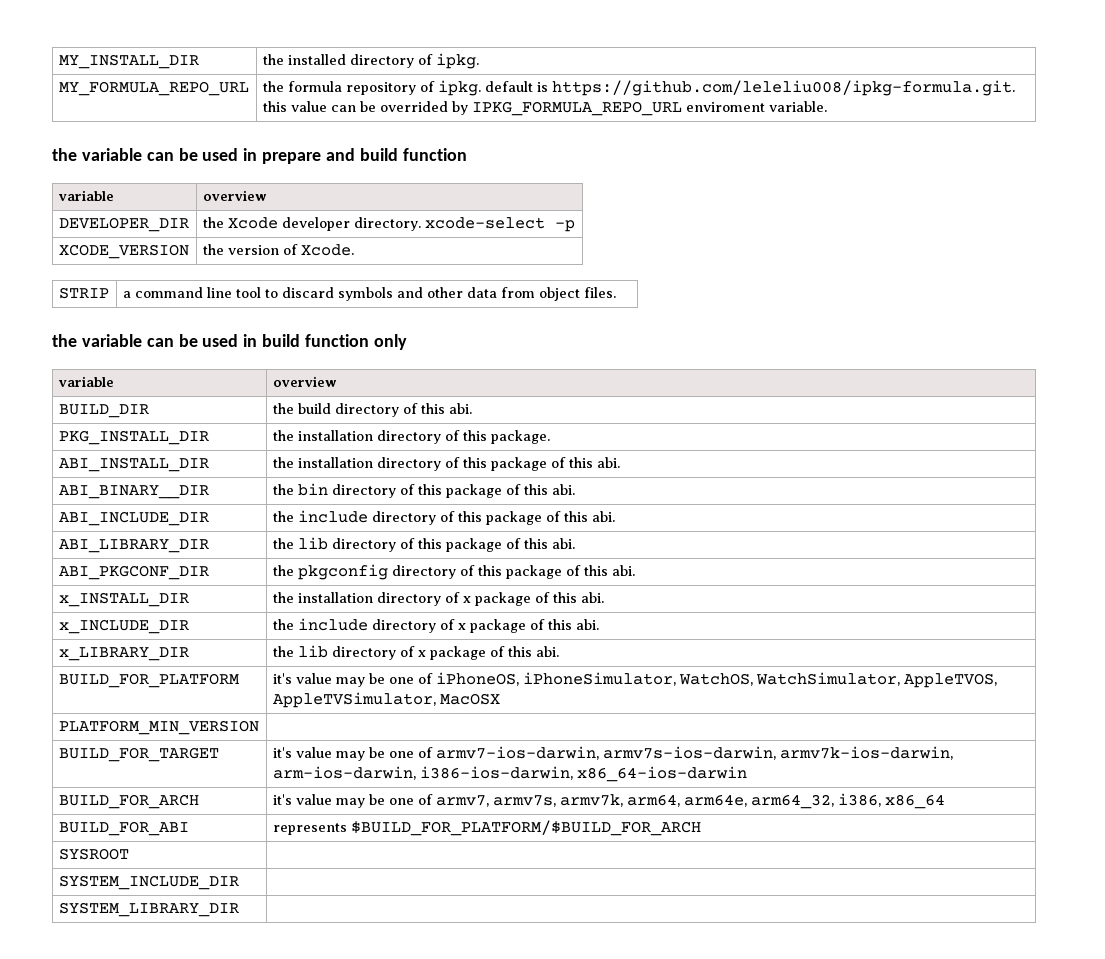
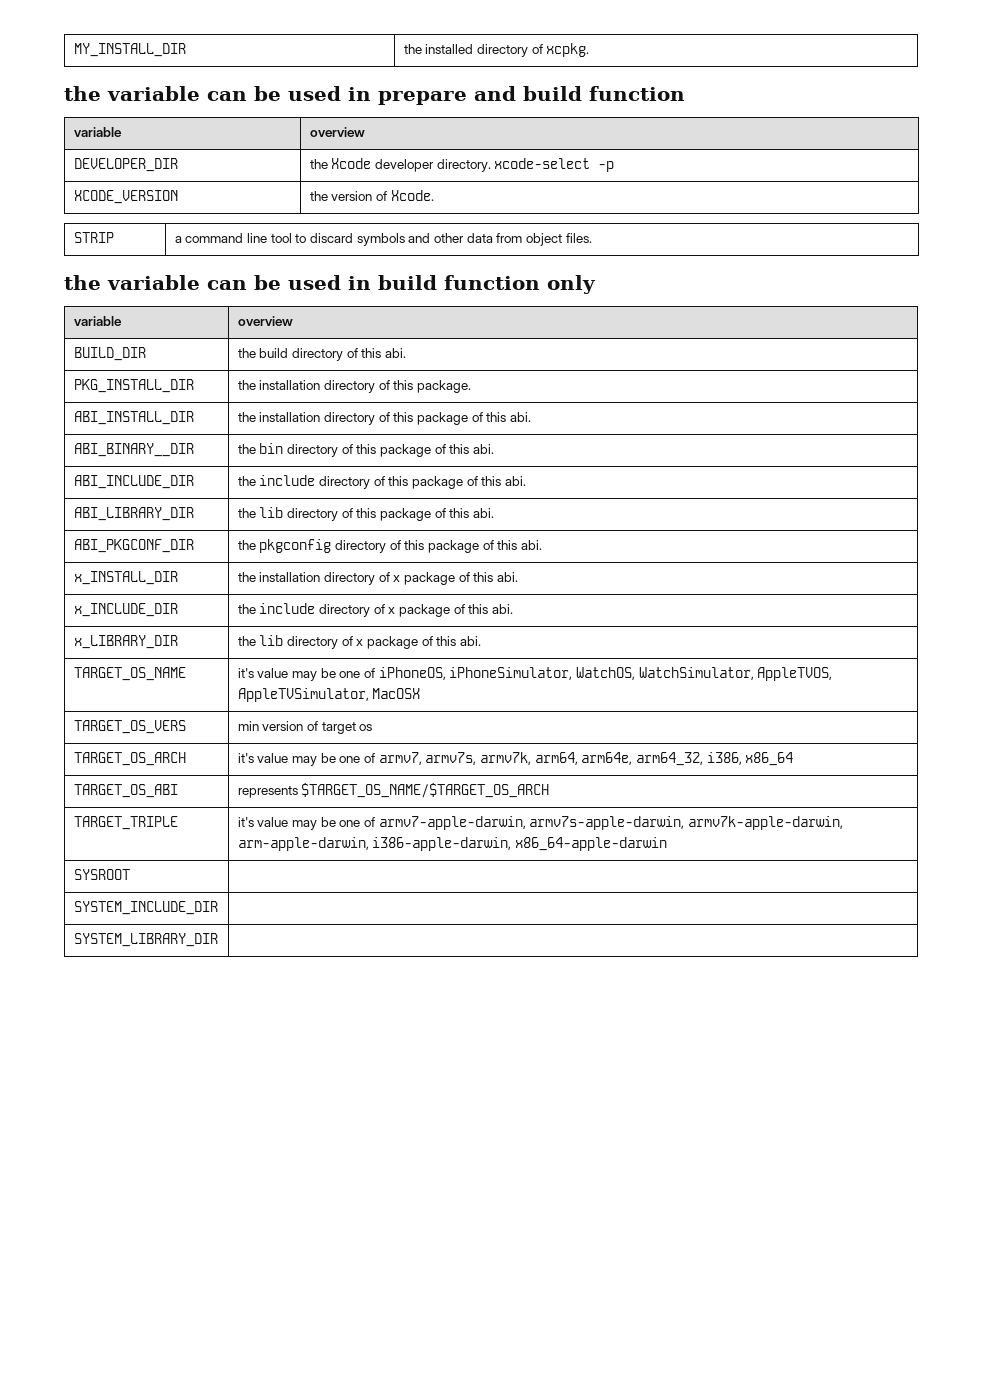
[435,53,479,69] [58,81,249,96] [262,80,1015,96] [262,101,827,116] ipkg. // MY_FORMULA_REPO_URL | the formula repository of ipkg. default is https://github.com/leleliu008/ipkg-formula.git. this value can be overrided by IPKG_FORMULA_REPO_URL enviroment variable. -> [546,43,590,57] xcpkg.
[58,673,239,688] BUILD_FOR_PLATFORM -> [73,667,186,681] TARGET_OS_NAME
[58,720,259,735] [58,747,219,762] [272,746,953,761] [272,766,747,782] [58,794,199,809] PLATFORM_MIN_VERSION | // BUILD_FOR_TARGET | it's value may be one of armv7-ios-darwin, armv7s-ios-darwin, armv7k-ios-darwin, arm-ios-darwin, i386-ios-darwin, x86_64-ios-darwin // BUILD_FOR_ARCH -> [73,720,186,734] [237,721,373,734] [73,752,186,766] TARGET_OS_VERS | min version of target os // TARGET_OS_ARCH
[58,821,189,836] BUILD_FOR_ABI -> [73,784,178,798] TARGET_OS_ABI
[350,820,701,836] $BUILD_FOR_PLATFORM/$BUILD_FOR_ARCH -> [301,783,550,798] [73,816,178,830] [237,816,843,830] [237,837,668,851] $TARGET_OS_NAME/$TARGET_OS_ARCH // TARGET_TRIPLE | it's value may be one of armv7-apple-darwin, armv7s-apple-darwin, armv7k-apple-darwin, arm-apple-darwin, i386-apple-darwin, x86_64-apple-darwin

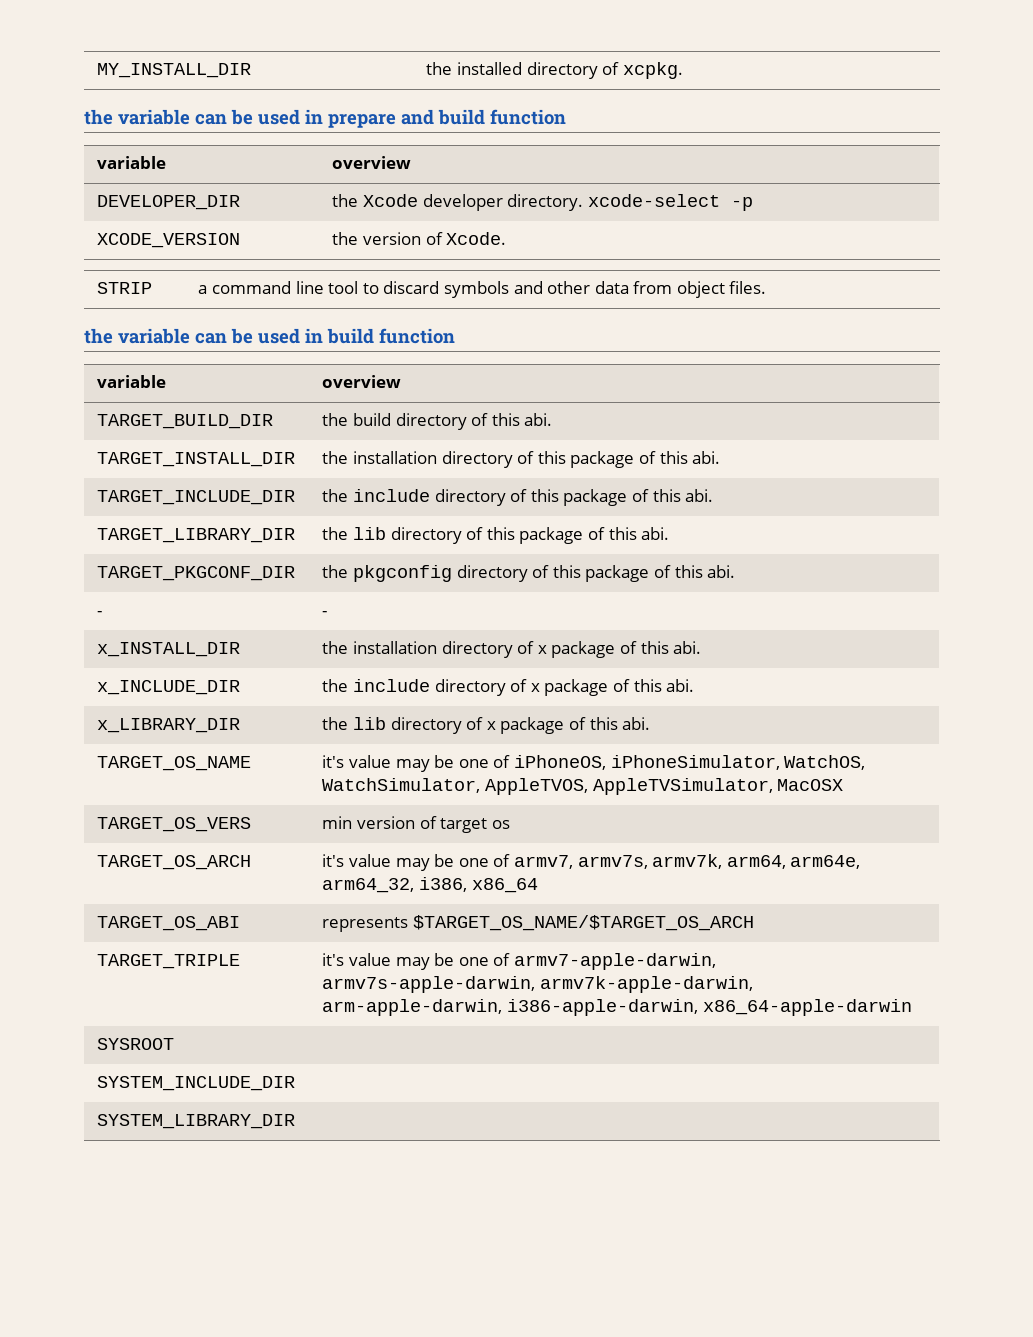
[547,275,596,294] [73,316,122,326] [237,316,293,326] [73,347,146,361] only // variable | overview // BUILD_DIR -> [97,375,167,388] [322,375,402,388] [97,414,274,429] // variable | overview // TARGET_BUILD_DIR
[73,379,194,393] [237,380,472,393] [73,411,194,425] PKG_INSTALL_DIR | the installation directory of this package. // ABI_INSTALL_DIR -> [97,452,296,467] TARGET_INSTALL_DIR
[73,443,194,457] [237,443,494,457] [73,475,194,489] ABI_BINARY__DIR | the bin directory of this package of this abi. // ABI_INCLUDE_DIR -> [97,490,296,505] TARGET_INCLUDE_DIR
[73,507,194,521] ABI_LIBRARY_DIR -> [97,528,296,543] TARGET_LIBRARY_DIR
[73,539,194,553] ABI_PKGCONF_DIR -> [97,566,296,581] TARGET_PKGCONF_DIR
(542, 545) none -> [97,611,103,616] [322,611,328,616] // - | -

